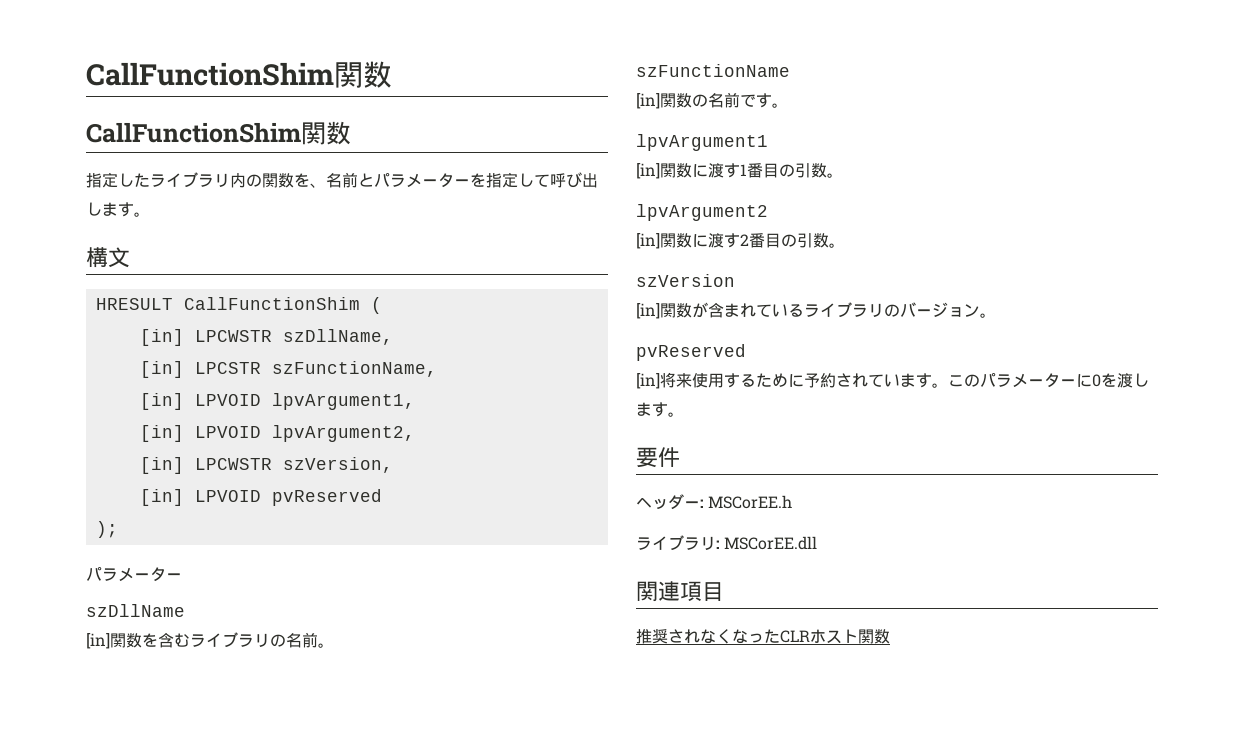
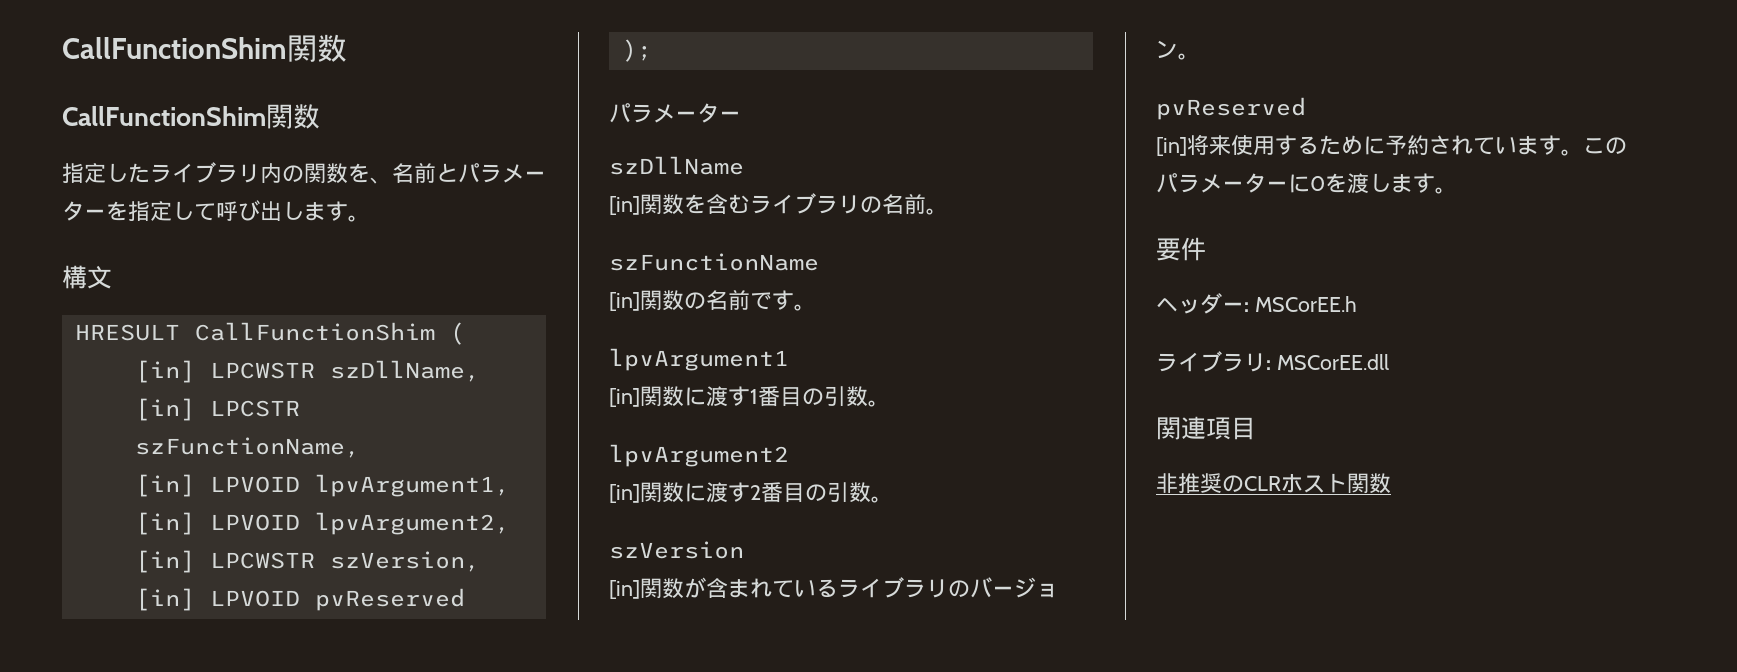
[636,629,780,644] 推奨されなくなった -> [1156,473,1244,493] 非推奨の

